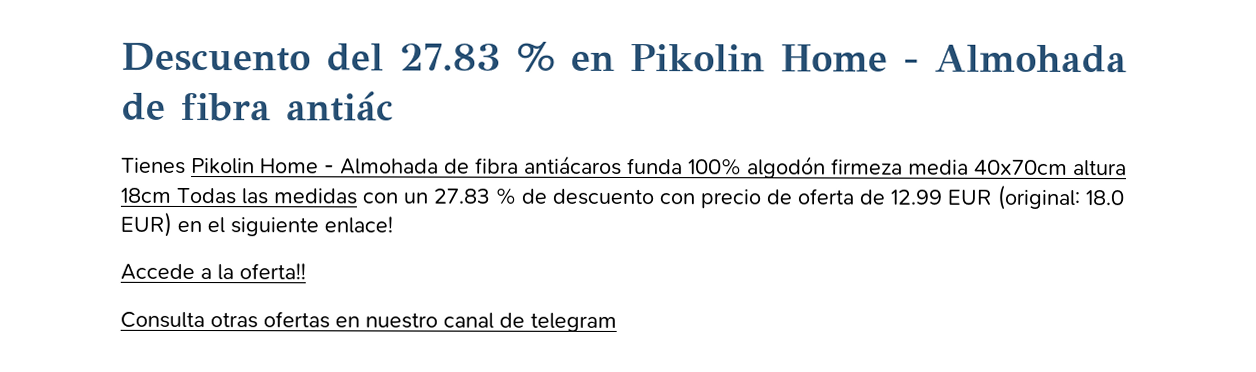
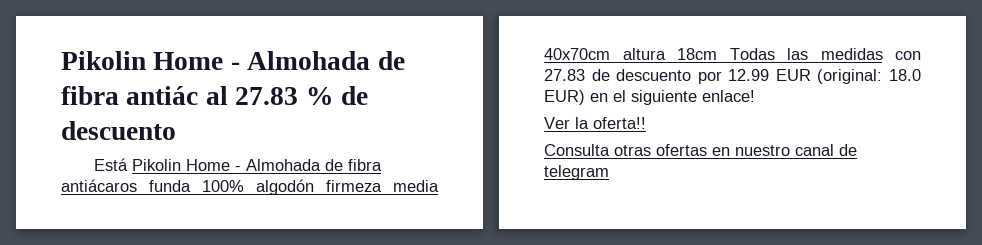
[121,41,615,72] Descuento del 27.83 % en -> (61, 60) none
[121,157,186,174] // Tienes -> [205,86,369,105] [61,121,176,140] [93,158,128,171] al 27.83 % de descuento // Está
[403,187,885,209] un 27.83 % de descuento con precio de oferta de -> [544,69,722,84] 27.83 de descuento por
[120,263,212,281] Accede a -> [544,117,570,129] Ver

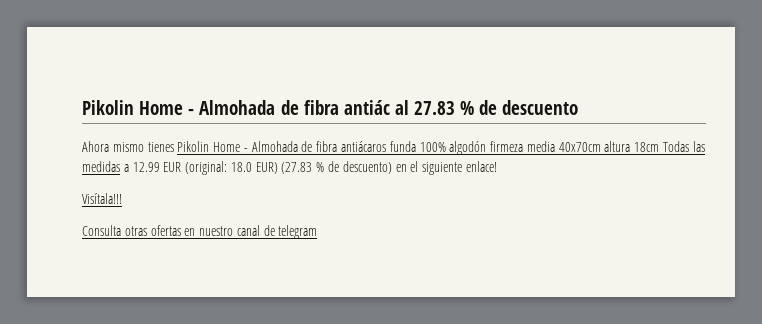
[93,158,128,171] Está -> [82,141,174,152] Ahora mismo tienes
[895,51,921,60] [544,69,722,84] con 27.83 de descuento por -> [123,164,129,172] a
(585, 97) none -> [281,161,392,174] (27.83 % de descuento)
[544,117,646,129] Ver la oferta!! -> [82,193,122,204] Visítala!!!

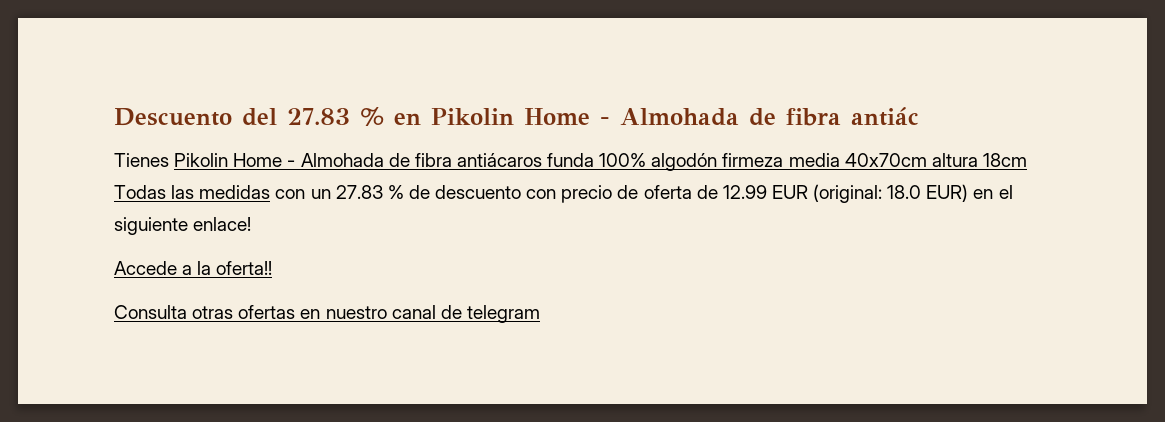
(82, 107) none -> [114,107,421,126] Descuento del 27.83 % en
[394,100,579,115] [82,141,174,152] al 27.83 % de descuento // Ahora mismo tienes -> [114,153,169,167] // Tienes
[123,164,129,172] a -> [275,185,718,203] con un 27.83 % de descuento con precio de oferta de
[281,161,392,174] (27.83 % de descuento) -> (969, 193) none
[82,193,122,204] Visítala!!! -> [114,261,273,275] Accede a la oferta!!

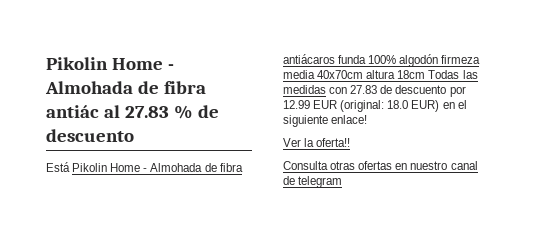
[114,107,421,126] Descuento del 27.83 % en -> (46, 63) none
[114,153,169,167] // Tienes -> [103,105,219,119] [46,129,134,142] [46,162,70,172] al 27.83 % de descuento // Está
[310,185,718,203] un 27.83 % de descuento con precio de oferta de -> [350,85,466,97] 27.83 de descuento por
[114,261,193,275] Accede a -> [283,138,301,147] Ver

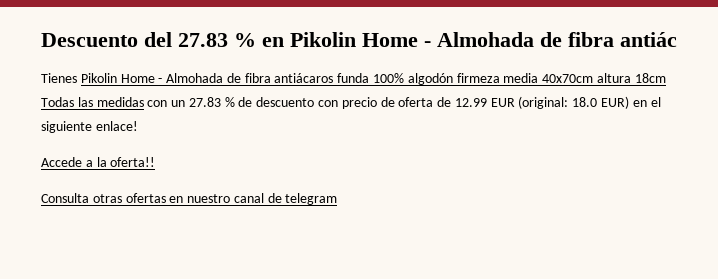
(46, 63) none -> [41,32,284,47] Descuento del 27.83 % en
[103,105,219,119] [46,129,134,142] [46,162,70,172] al 27.83 % de descuento // Está -> [41,73,77,83] // Tienes
[350,85,466,97] 27.83 de descuento por -> [171,97,452,109] un 27.83 % de descuento con precio de oferta de
[283,138,301,147] Ver -> [41,157,93,167] Accede a

